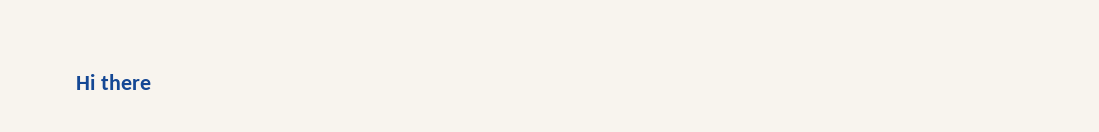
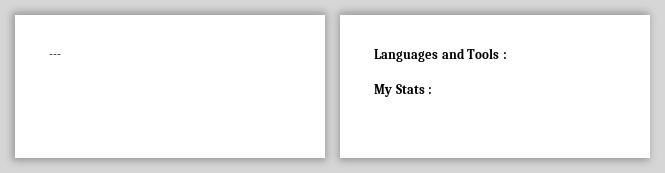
[76,74,151,90] Hi there -> [49,54,61,58] [374,48,507,62] [374,84,433,97] --- // Languages and Tools : // My Stats :

